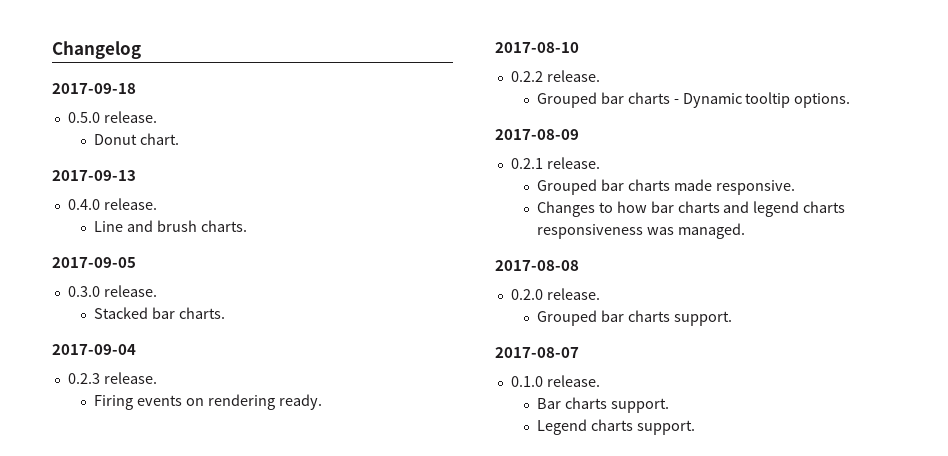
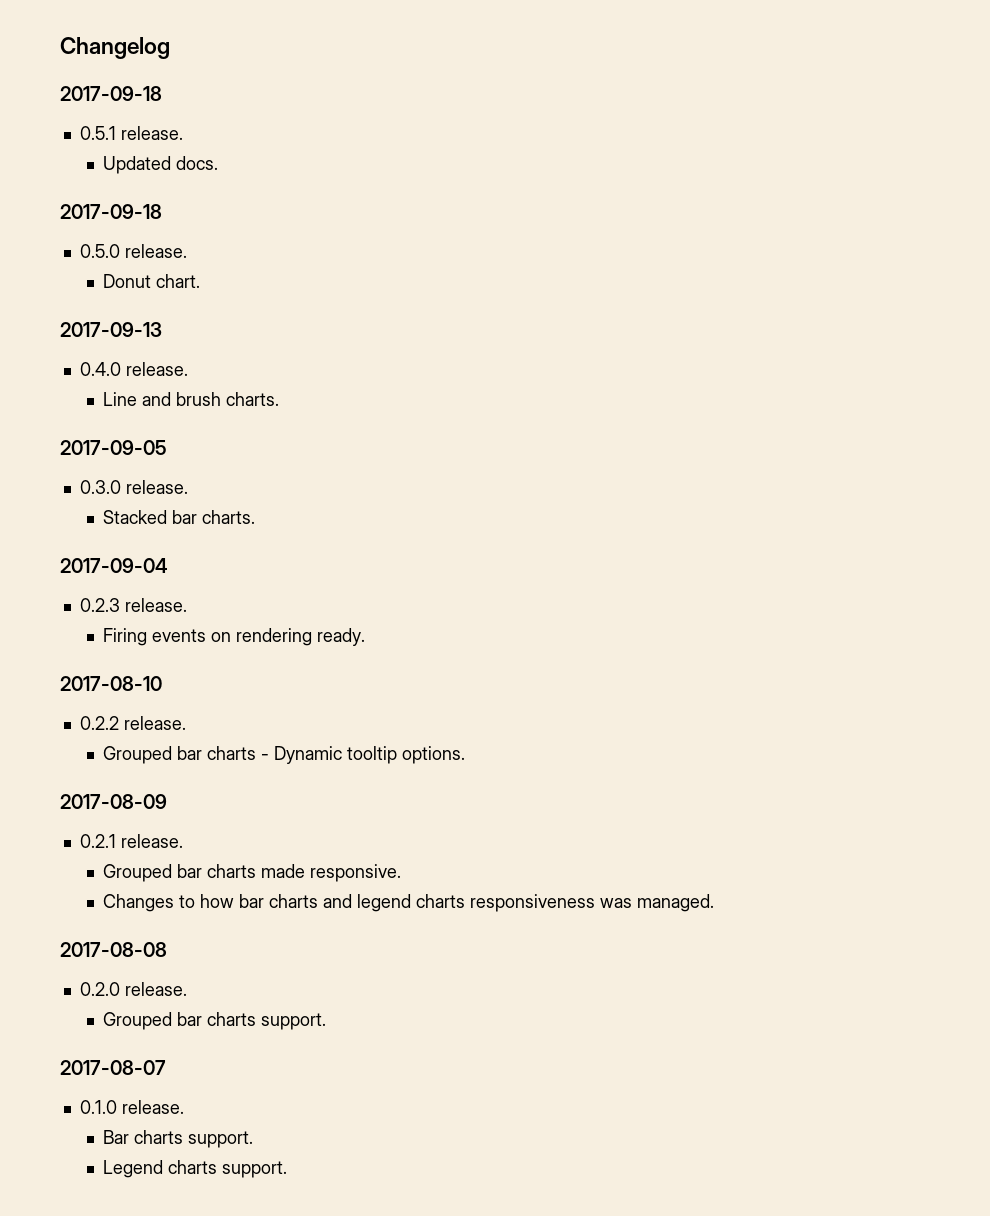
(136, 88) none -> [79,126,183,140] [102,156,218,174] [60,204,162,219] // 0.5.1 release. // Updated docs. // 2017-09-18

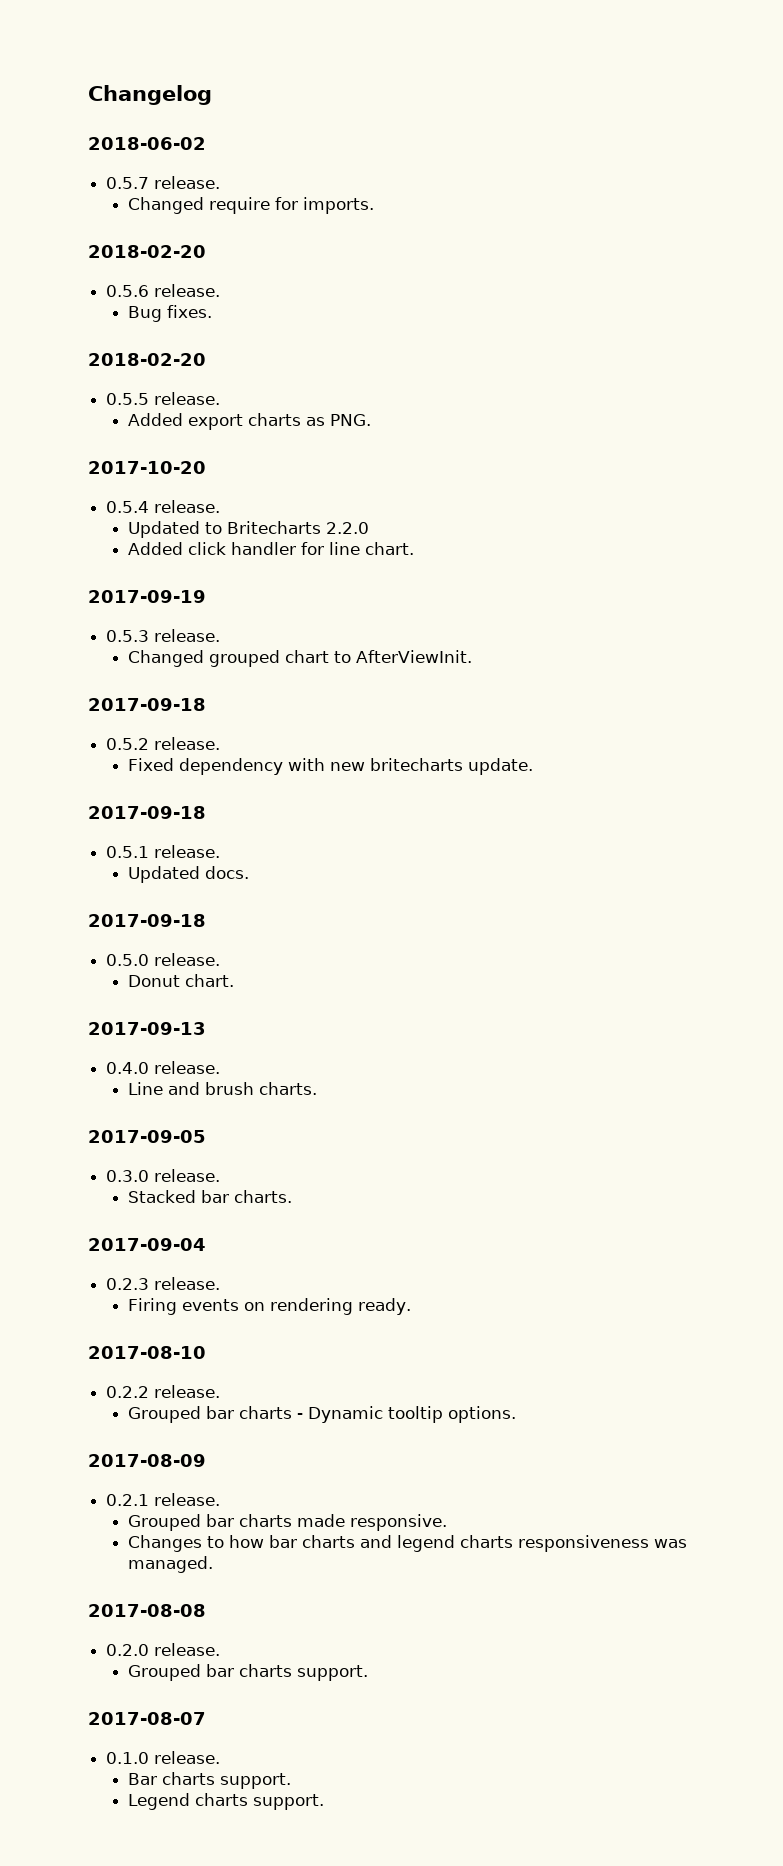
(170, 48) none -> [88,137,206,150] [106,176,221,189] [128,197,375,214] [88,245,206,258] [106,284,221,297] [128,305,213,322] [88,353,206,366] [106,392,221,405] [128,413,372,430] [88,461,206,474] [106,500,221,513] [128,521,370,538] [128,542,415,555] [88,590,206,603] [106,629,221,642] [128,650,473,667] [88,698,206,711] [106,737,221,750] [128,758,534,775] // 2018-06-02 // 0.5.7 release. // Changed require for imports. // 2018-02-20 // 0.5.6 release. // Bug fixes. // 2018-02-20 // 0.5.5 release. // Added export charts as PNG. // 2017-10-20 // 0.5.4 release. // Updated to Britecharts 2.2.0 // Added click handler for line chart. // 2017-09-19 // 0.5.3 release. // Changed grouped chart to AfterViewInit. // 2017-09-18 // 0.5.2 release. // Fixed dependency with new britecharts update.

